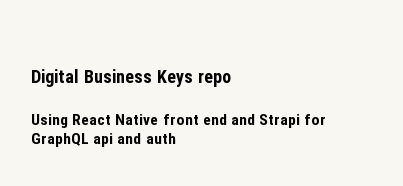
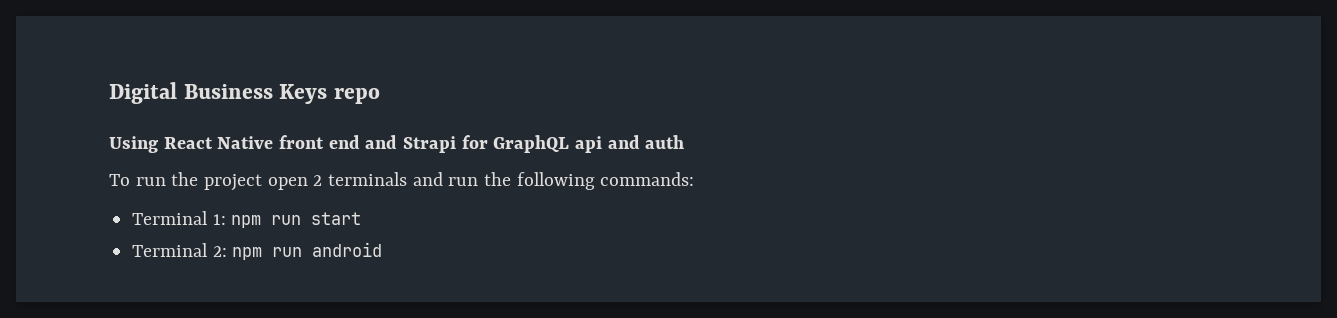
(176, 138) none -> [109,172,695,191] [132,211,362,228] [132,242,383,260] // To run the project open 2 terminals and run the following commands: // Terminal 1: npm run start // Terminal 2: npm run android

